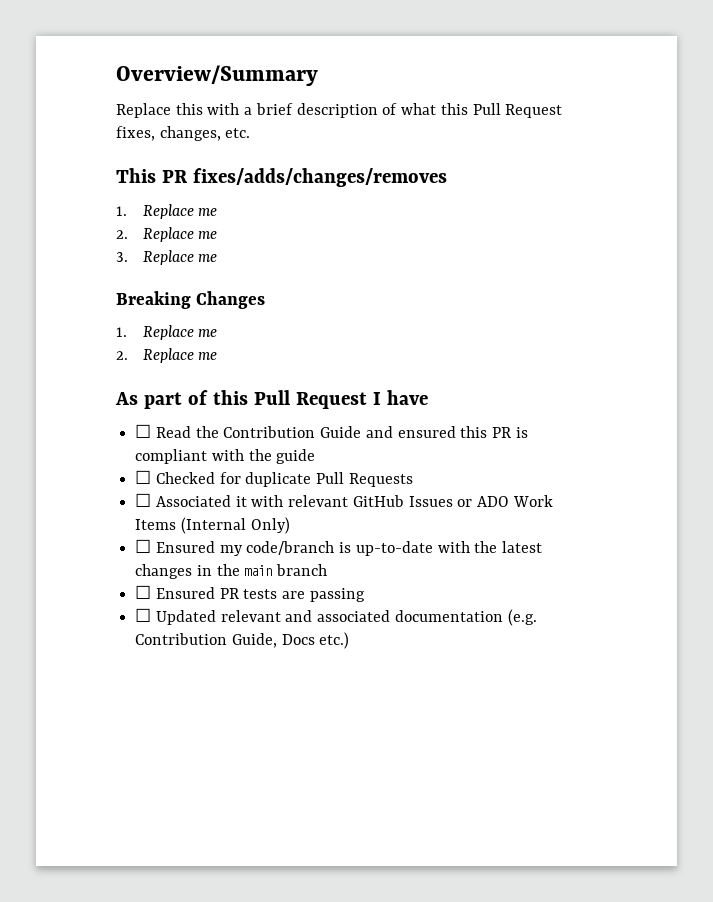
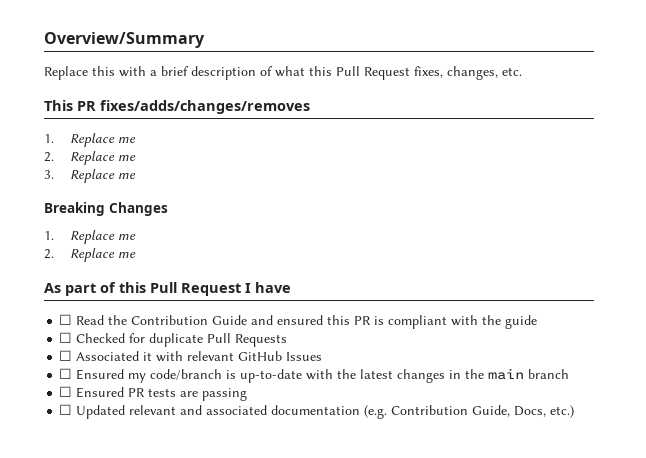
[457,495,553,507] [135,517,290,534] or ADO Work Items (Internal Only) -> (323, 356) none
[281,634,315,645] Docs -> [514,406,547,417] Docs,

